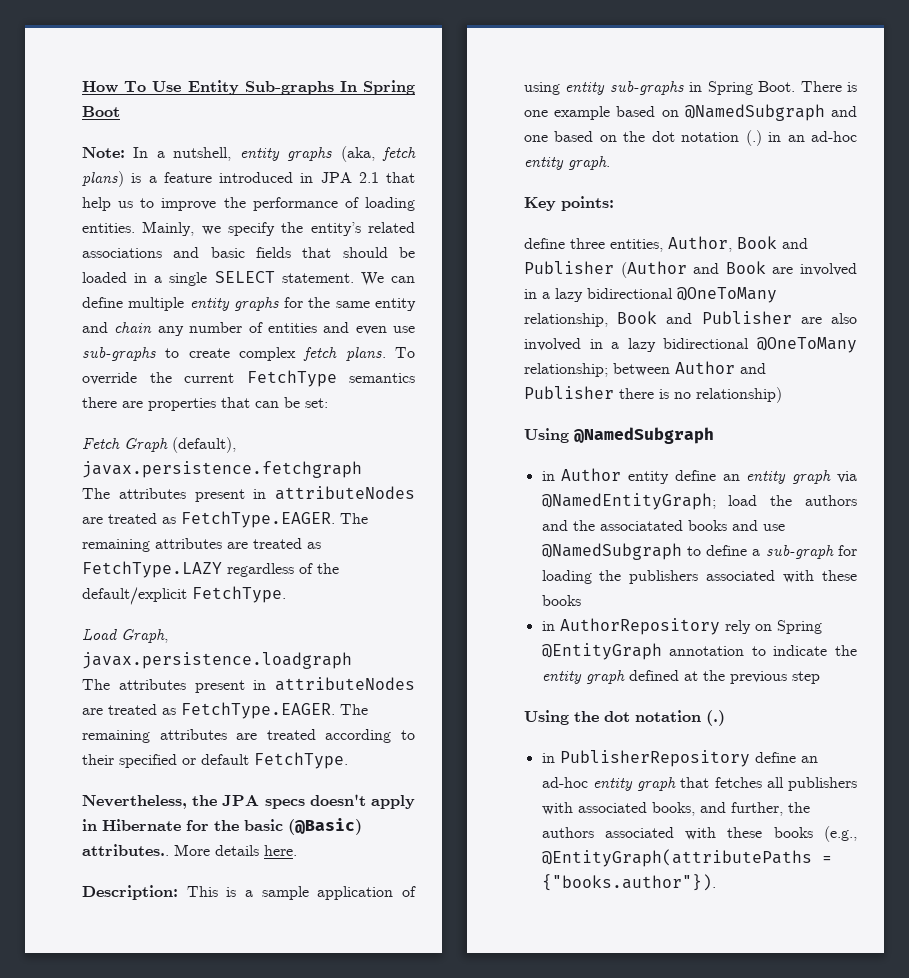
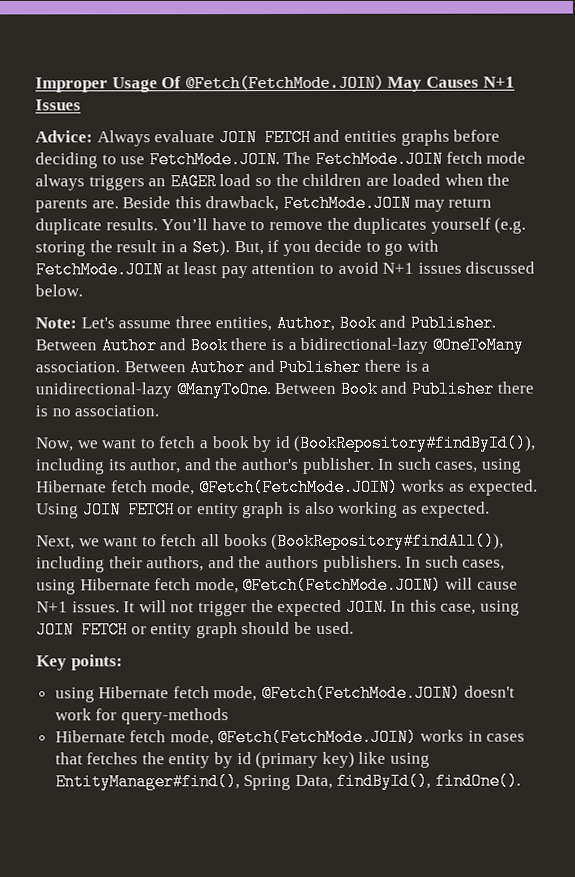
[82,80,415,95] [82,106,120,117] [82,146,416,162] [82,171,415,187] [82,197,415,211] [82,221,416,236] [82,247,415,258] [82,271,415,286] [82,297,416,311] [82,322,415,336] [82,347,415,361] [82,370,415,387] [82,397,328,411] [82,437,236,453] [82,461,362,478] [82,486,415,502] [82,511,368,528] [82,538,321,552] [82,561,339,578] [82,586,286,605] [82,629,168,643] [82,652,352,669] [82,677,415,693] [82,702,368,719] [82,729,415,743] [82,752,348,769] [82,794,415,809] [82,818,362,835] [82,844,297,856] [82,885,416,900] [524,81,857,95] [524,104,857,121] [524,130,857,146] [524,156,610,170] [524,196,614,211] [524,238,565,249] How To Use Entity Sub-graphs In Spring Boot // Note: In a nutshell, entity graphs (aka, fetch plans) is a feature introduced in JPA 2.1 that help us to improve the performance of loading entities. Mainly, we specify the entity’s related associations and basic fields that should be loaded in a single SELECT statement. We can define multiple entity graphs for the same entity and chain any number of entities and even use sub-graphs to create complex fetch plans. To override the current FetchType semantics there are properties that can be set: // Fetch Graph (default), javax.persistence.fetchgraph // The attributes present in attributeNodes are treated as FetchType.EAGER. The remaining attributes are treated as FetchType.LAZY regardless of the default/explicit FetchType. // Load Graph, javax.persistence.loadgraph // The attributes present in attributeNodes are treated as FetchType.EAGER. The remaining attributes are treated according to their specified or default FetchType. // Nevertheless, the JPA specs doesn't apply in Hibernate for the basic (@Basic) attributes.. More details here. // Description: This is a sample application of using entity sub-graphs in Spring Boot. There is one example based on @NamedSubgraph and one based on the dot notation (.) in an ad-hoc entity graph. // Key points: // define -> [35,74,515,93] [35,99,81,111] [35,128,501,147] [35,150,527,169] [35,173,511,191] [35,194,493,213] [35,217,527,235] [35,239,440,257] [35,261,536,279] [35,284,83,297] [35,317,172,329] Improper Usage Of @Fetch(FetchMode.JOIN) May Causes N+1 Issues // Advice: Always evaluate JOIN FETCH and entities graphs before deciding to use FetchMode.JOIN. The FetchMode.JOIN fetch mode always triggers an EAGER load so the children are loaded when the parents are. Beside this drawback, FetchMode.JOIN may return duplicate results. You’ll have to remove the duplicates yourself (e.g. storing the result in a Set). But, if you decide to go with FetchMode.JOIN at least pay attention to avoid N+1 issues discussed below. // Note: Let's assume
[524,261,857,278] [524,287,777,303] [524,311,857,327] [524,337,857,353] [524,363,670,377] Publisher (Author and Book are involved in a lazy bidirectional @OneToMany relationship, Book and Publisher are also involved in a lazy bidirectional @OneToMany relationship; between -> [409,314,496,332] [35,336,524,355] [35,361,186,373] Publisher. Between Author and Book there is a bidirectional-lazy @OneToMany association. Between
[674,387,782,403] [524,427,714,444] [541,468,857,484] [541,493,857,510] [541,520,785,531] [541,543,857,560] [541,570,857,584] [541,595,581,606] [541,618,822,635] [541,643,857,660] [541,670,820,684] [524,710,725,726] [541,750,818,767] [541,777,857,791] [541,802,810,816] [541,826,857,842] [541,849,832,867] [541,874,716,891] no relationship) // Using @NamedSubgraph // in Author entity define an entity graph via @NamedEntityGraph; load the authors and the associatated books and use @NamedSubgraph to define a sub-graph for loading the publishers associated with these books // in AuthorRepository rely on Spring @EntityGraph annotation to indicate the entity graph defined at the previous step // Using the dot notation (.) // in PublisherRepository define an ad-hoc entity graph that fetches all publishers with associated books, and further, the authors associated with these books (e.g., @EntityGraph(attributePaths = {"books.author"}). -> [421,363,431,372] [35,380,534,399] [35,405,160,417] [35,434,537,453] [36,457,522,475] [36,478,538,497] [36,501,491,519] [36,532,505,551] [36,555,506,573] [36,576,518,595] [36,598,521,617] [36,621,354,639] [36,654,123,671] [54,684,515,703] [54,708,229,725] [54,728,526,747] [54,751,431,769] [54,772,522,791] a unidirectional-lazy @ManyToOne. Between Book and Publisher there is no association. // Now, we want to fetch a book by id (BookRepository#findById()), including its author, and the author's publisher. In such cases, using Hibernate fetch mode, @Fetch(FetchMode.JOIN) works as expected. Using JOIN FETCH or entity graph is also working as expected. // Next, we want to fetch all books (BookRepository#findAll()), including their authors, and the authors publishers. In such cases, using Hibernate fetch mode, @Fetch(FetchMode.JOIN) will cause N+1 issues. It will not trigger the expected JOIN. In this case, using JOIN FETCH or entity graph should be used. // Key points: // using Hibernate fetch mode, @Fetch(FetchMode.JOIN) doesn't work for query-methods // Hibernate fetch mode, @Fetch(FetchMode.JOIN) works in cases that fetches the entity by id (primary key) like using EntityManager#find(), Spring Data, findById(), findOne().

